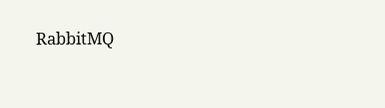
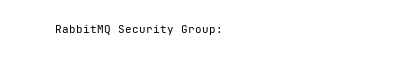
(114, 40) none -> [118,25,223,35] Security Group:

